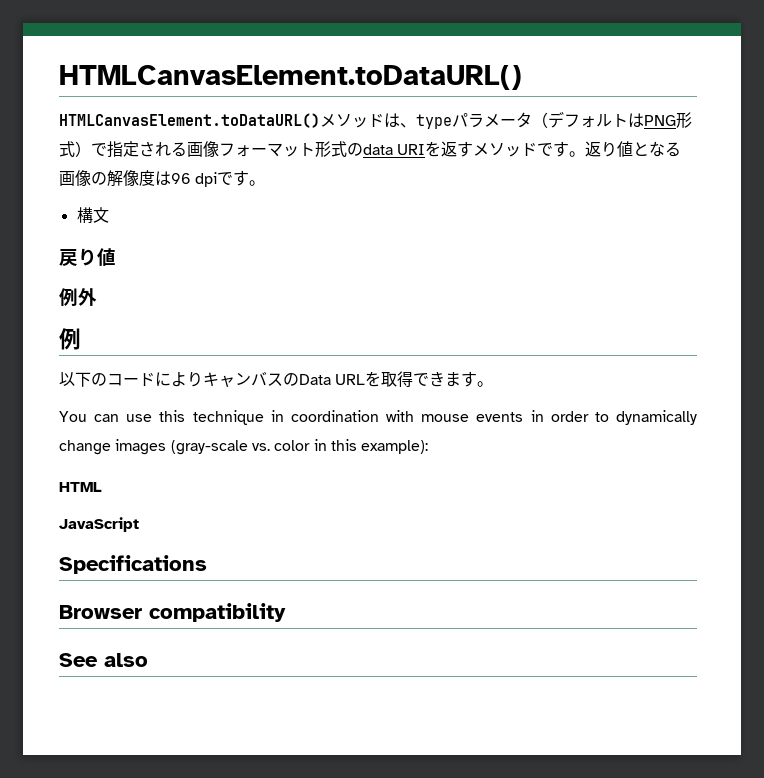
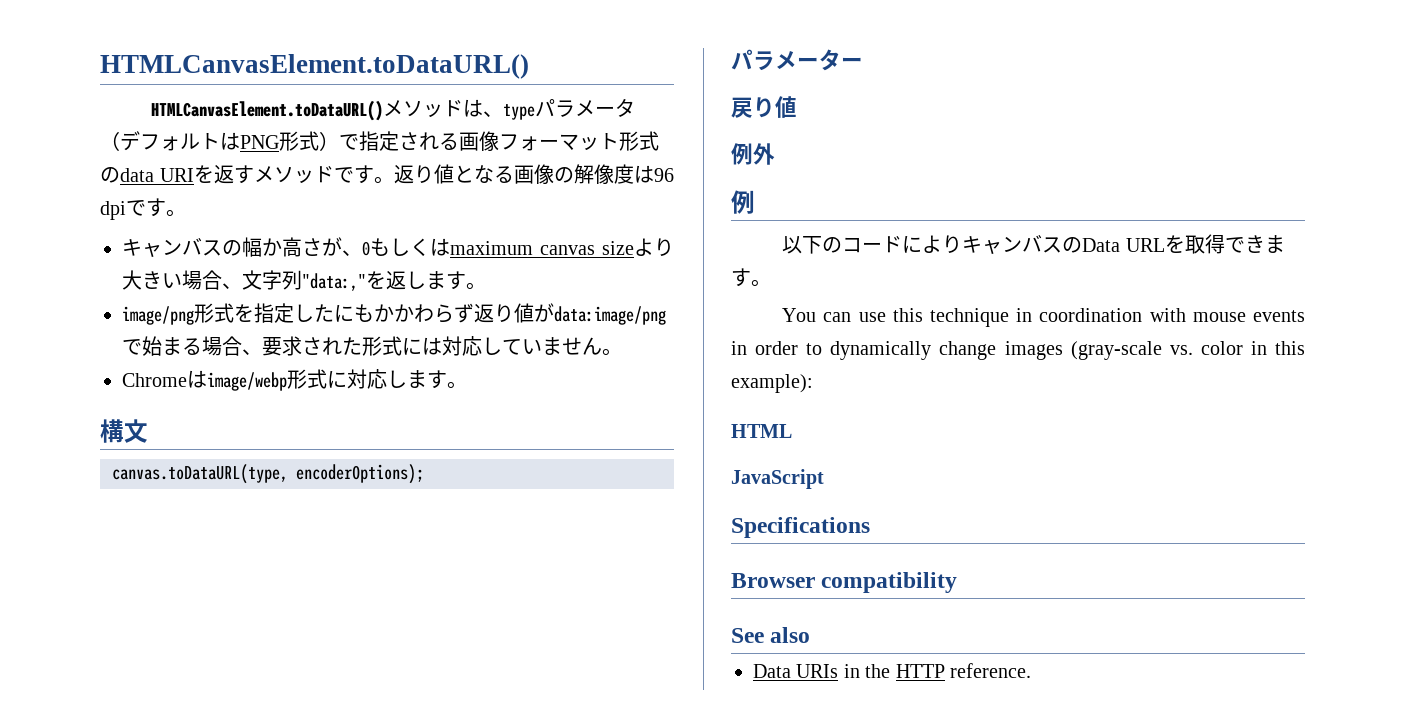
[76,207,109,223] 構文 -> [122,237,674,257] [122,270,486,291] [122,303,666,325] [122,336,622,356] [122,369,467,391] [100,419,148,443] [112,464,424,484] [731,49,863,71] キャンバスの幅か高さが、0もしくはmaximum canvas sizeより大きい場合、文字列"data:,"を返します。 // image/png形式を指定したにもかかわらず返り値がdata:image/pngで始まる場合、要求された形式には対応していません。 // Chromeはimage/webp形式に対応します。 // 構文 // canvas.toDataURL(type, encoderOptions); // パラメーター
(148, 660) none -> [753,663,1031,678] // Data URIs in the HTTP reference.

